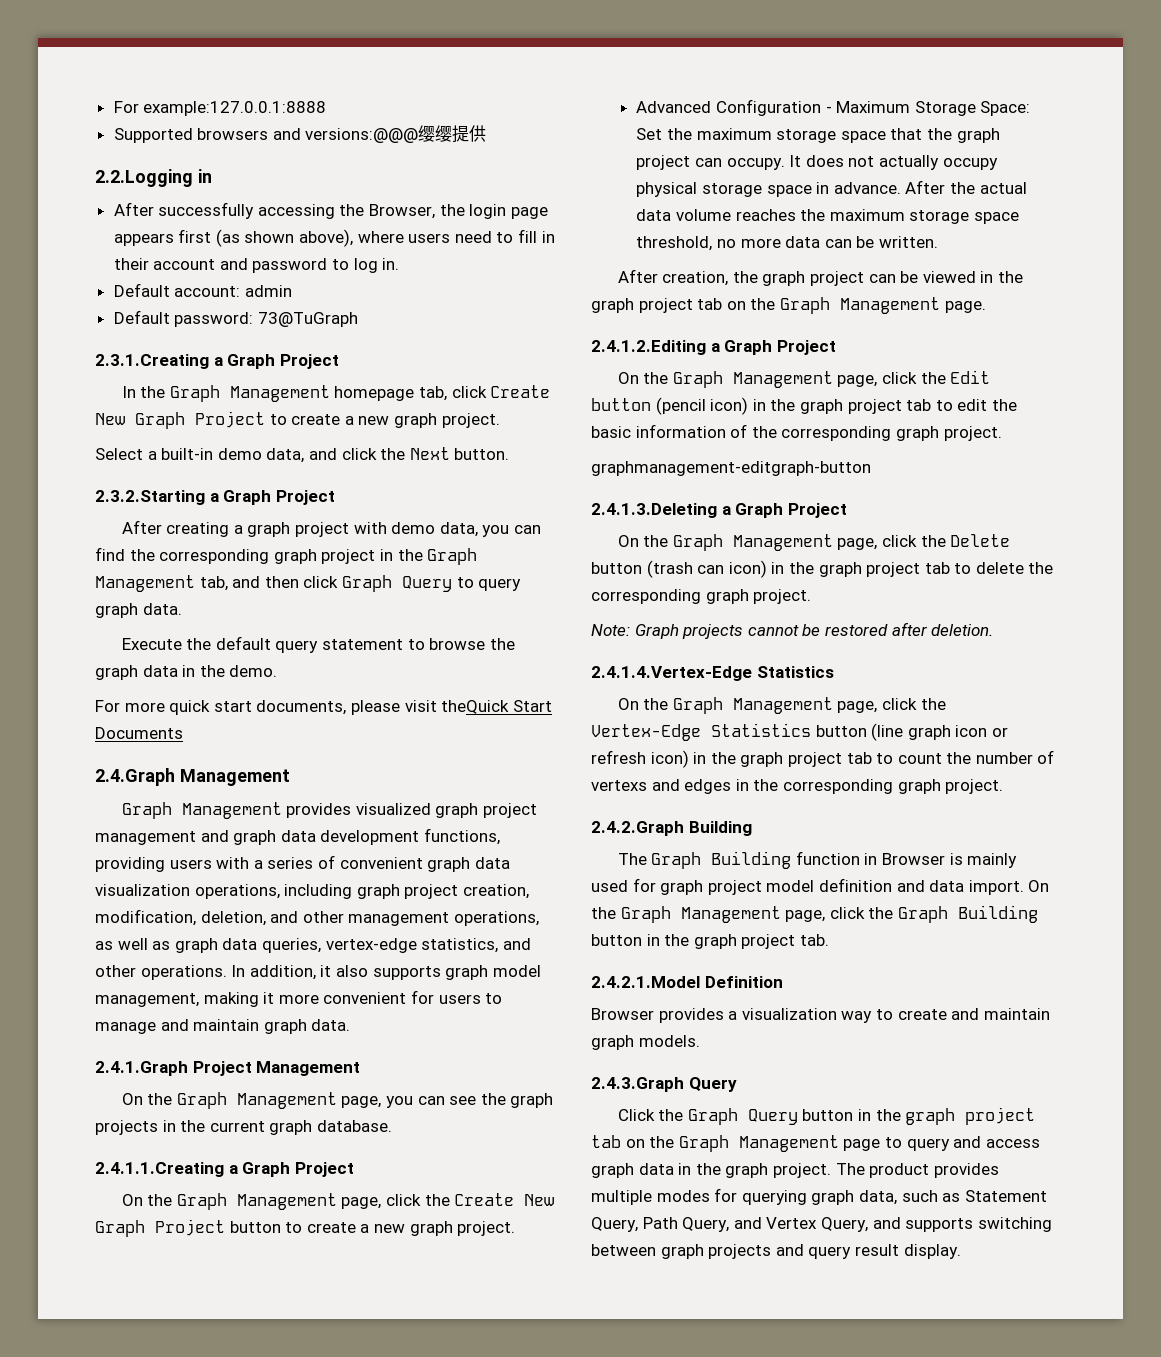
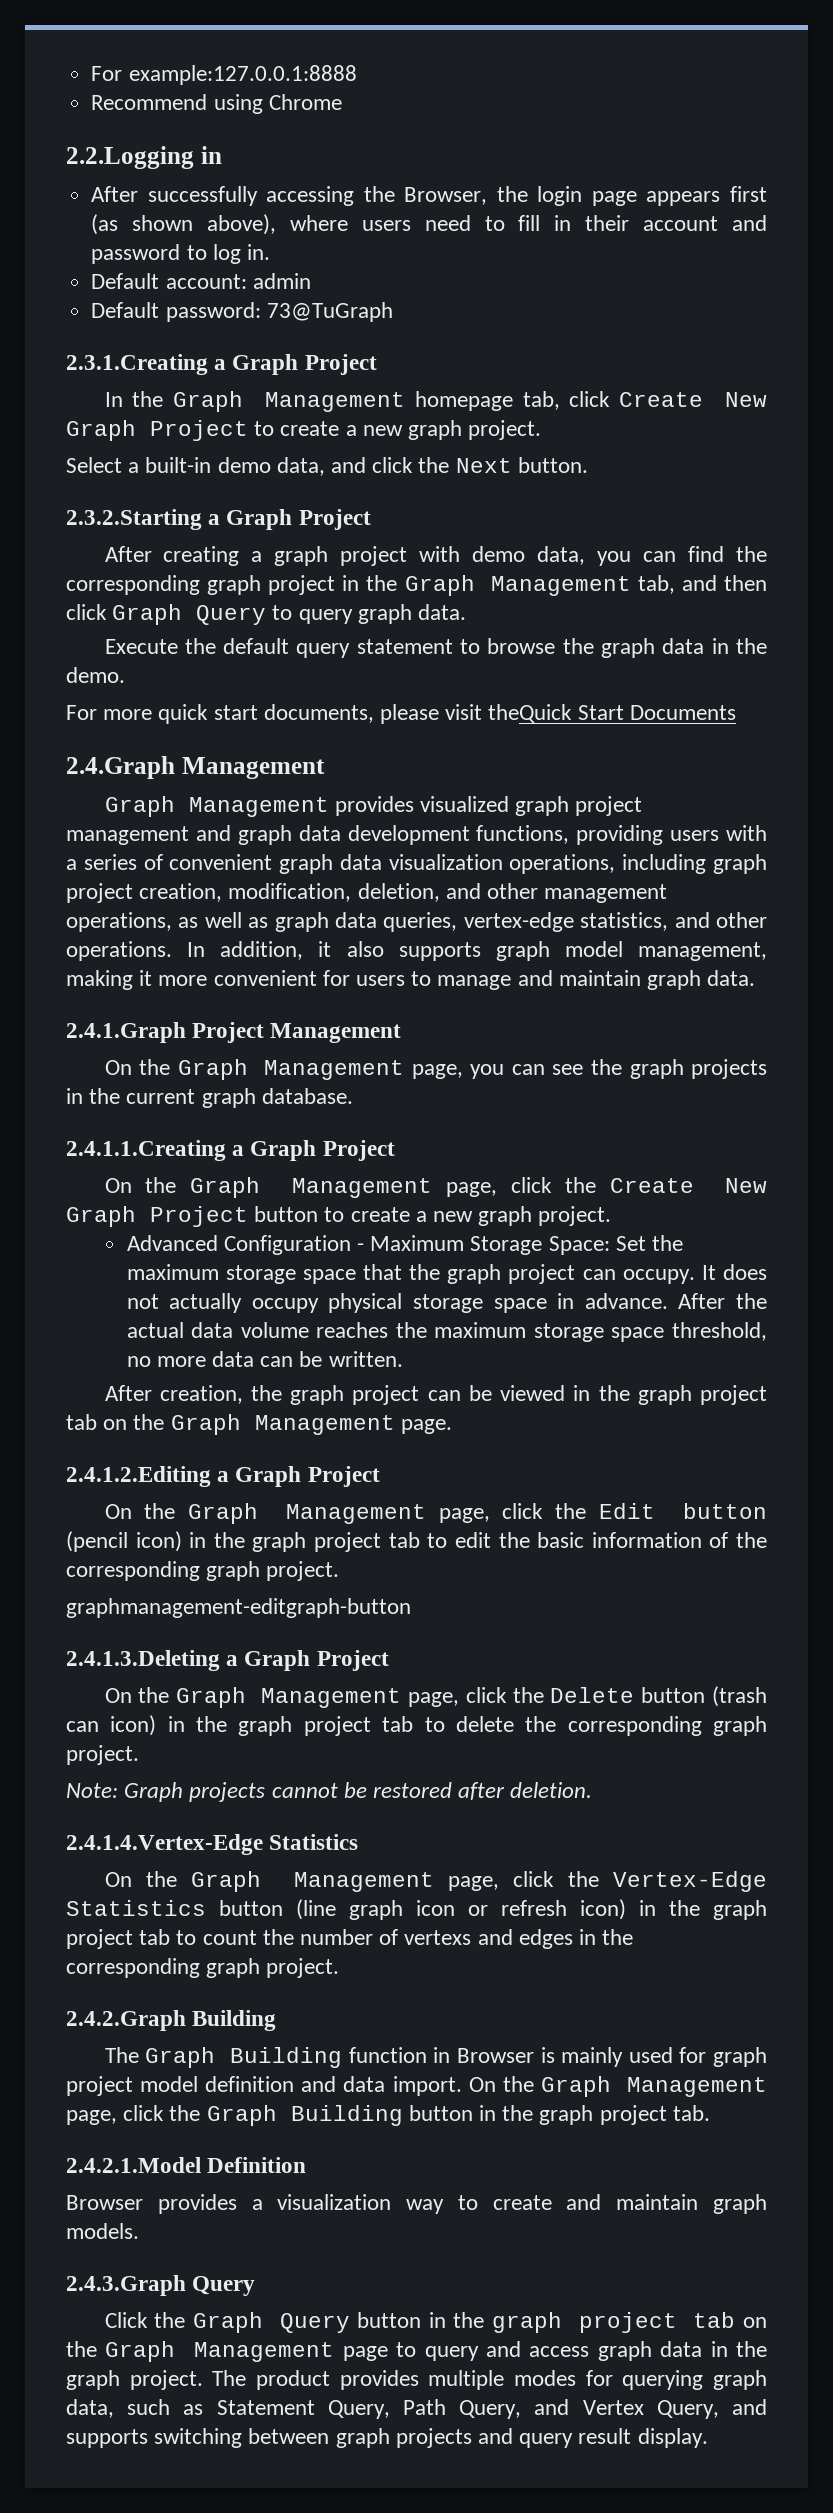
[113,125,487,143] Supported browsers and versions:@@@缨缨提供 -> [91,94,342,114] Recommend using Chrome

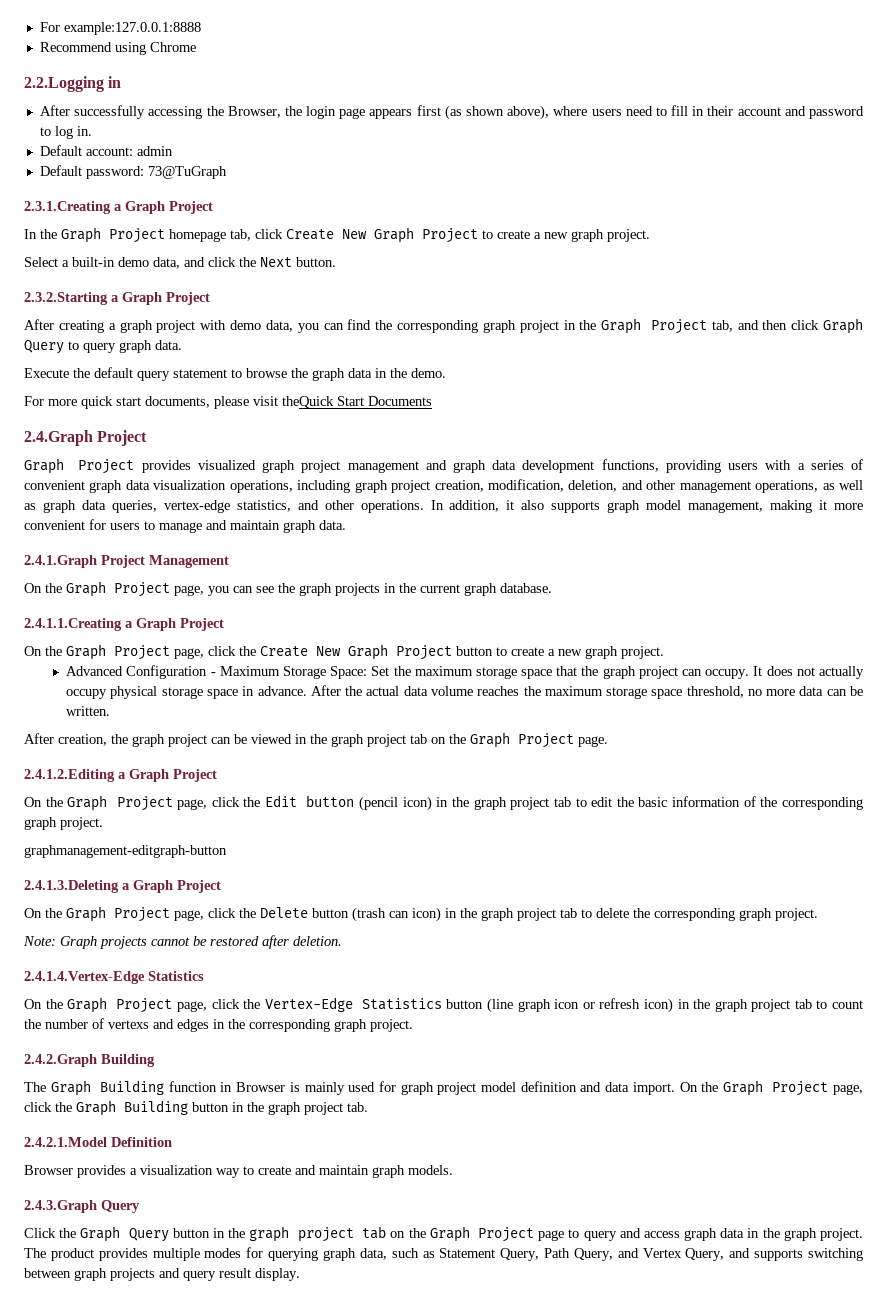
[265,392,406,412] Management -> [109,228,165,243] Project
[490,576,631,596] Management -> [650,319,707,334] Project
[181,757,325,779] [104,796,329,817] Management // Graph Management -> [97,430,148,446] [24,458,135,474] Project // Graph Project
[264,1060,405,1080] Management -> [114,582,170,597] Project
[291,1178,432,1198] Management -> [114,645,170,660] Project
[254,1415,395,1435] Management -> [518,733,574,748] Project
[286,1504,427,1524] Management -> [116,796,173,811] Project
[261,1688,402,1708] Management -> [114,907,170,922] Project
[293,1872,434,1892] Management -> [116,998,173,1013] Project
[627,2077,767,2097] Management -> [772,1081,829,1096] Project
[194,2342,335,2362] Management -> [478,1227,535,1242] Project

